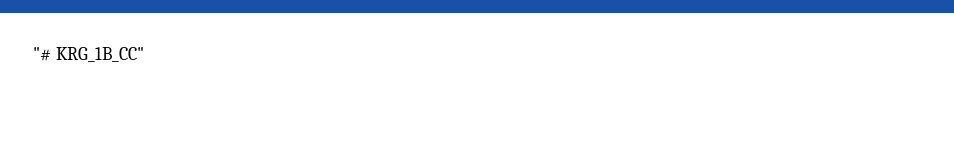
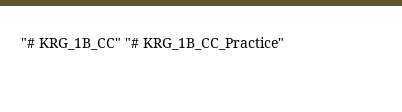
(144, 54) none -> [125,37,284,50] "# KRG_1B_CC_Practice"

